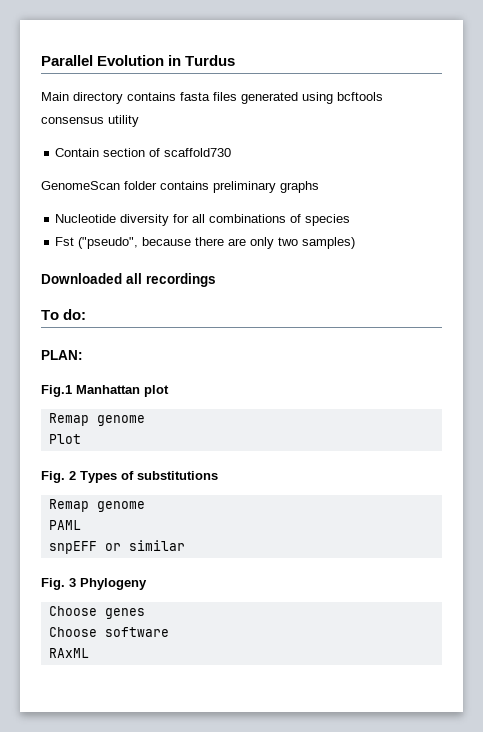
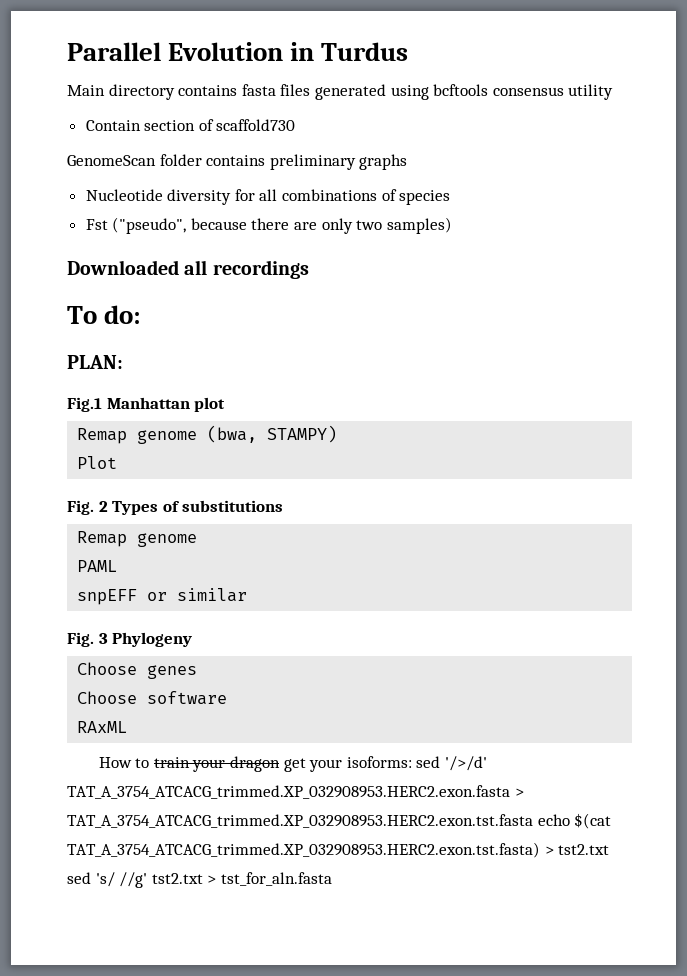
(145, 420) none -> [207,425,338,443] (bwa, STAMPY)
(89, 653) none -> [98,756,487,772] [67,785,524,799] [67,813,612,829] [67,842,610,858] [67,872,332,888] // How to train your dragon get your isoforms: sed '/>/d' TAT_A_3754_ATCACG_trimmed.XP_032908953.HERC2.exon.fasta > TAT_A_3754_ATCACG_trimmed.XP_032908953.HERC2.exon.tst.fasta echo $(cat TAT_A_3754_ATCACG_trimmed.XP_032908953.HERC2.exon.tst.fasta) > tst2.txt sed 's/ //g' tst2.txt > tst_for_aln.fasta

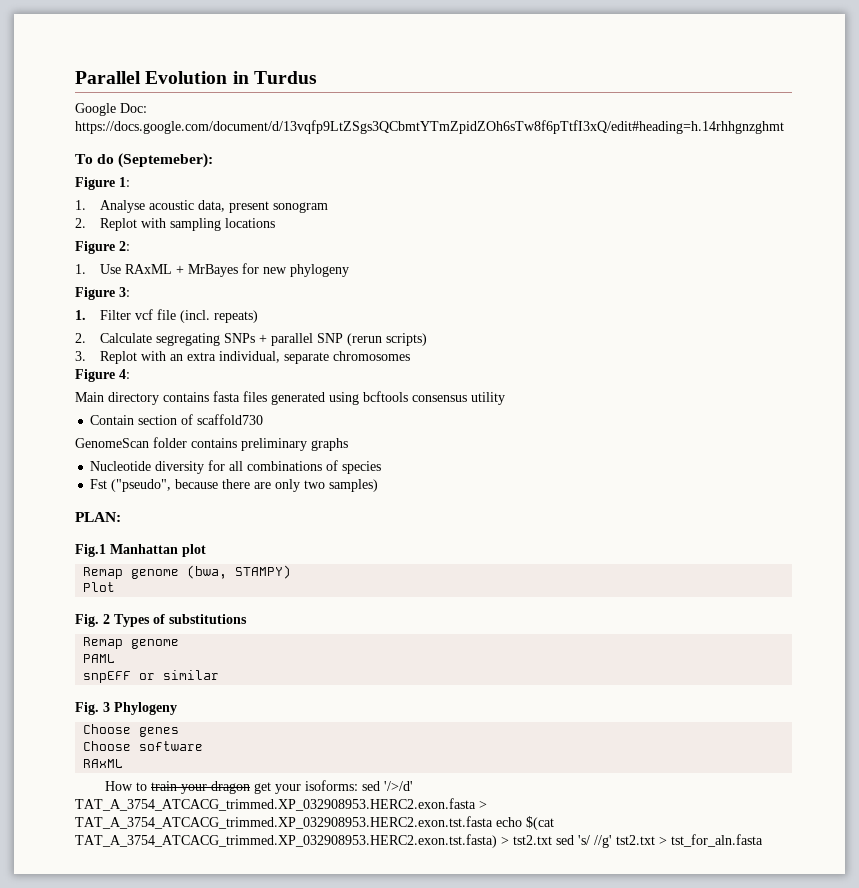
(409, 51) none -> [75,103,147,116] [75,120,784,134] [75,153,214,168] [75,177,130,190] [75,200,328,213] [75,218,275,231] [75,241,130,254] [75,263,349,277] [75,287,130,300] [75,309,258,323] [75,333,427,346] [75,351,410,364] [75,369,130,382] // Google Doc: https://docs.google.com/document/d/13vqfp9LtZSgs3QCbmtYTmZpidZOh6sTw8f6pTtfI3xQ/edit#heading=h.14rhhgnzghmt // To do (Septemeber): // Figure 1: // 1. Analyse acoustic data, present sonogram // 2. Replot with sampling locations // Figure 2: // 1. Use RAxML + MrBayes for new phylogeny // Figure 3: // 1. Filter vcf file (incl. repeats) // 2. Calculate segregating SNPs + parallel SNP (rerun scripts) // 3. Replot with an extra individual, separate chromosomes // Figure 4:
[67,260,309,279] [67,305,142,324] // Downloaded all recordings // To do: -> (379, 485) none

